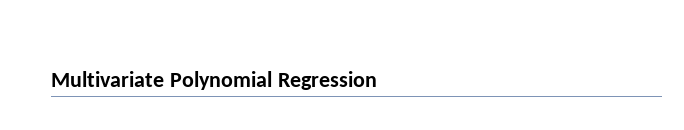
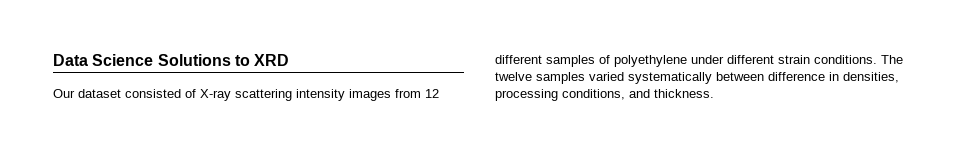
[51,71,377,90] Multivariate Polynomial Regression -> [53,54,290,66] [53,89,439,101] [495,55,903,67] [495,72,899,84] [495,89,714,101] Data Science Solutions to XRD // Our dataset consisted of X-ray scattering intensity images from 12 different samples of polyethylene under different strain conditions. The twelve samples varied systematically between difference in densities, processing conditions, and thickness.

